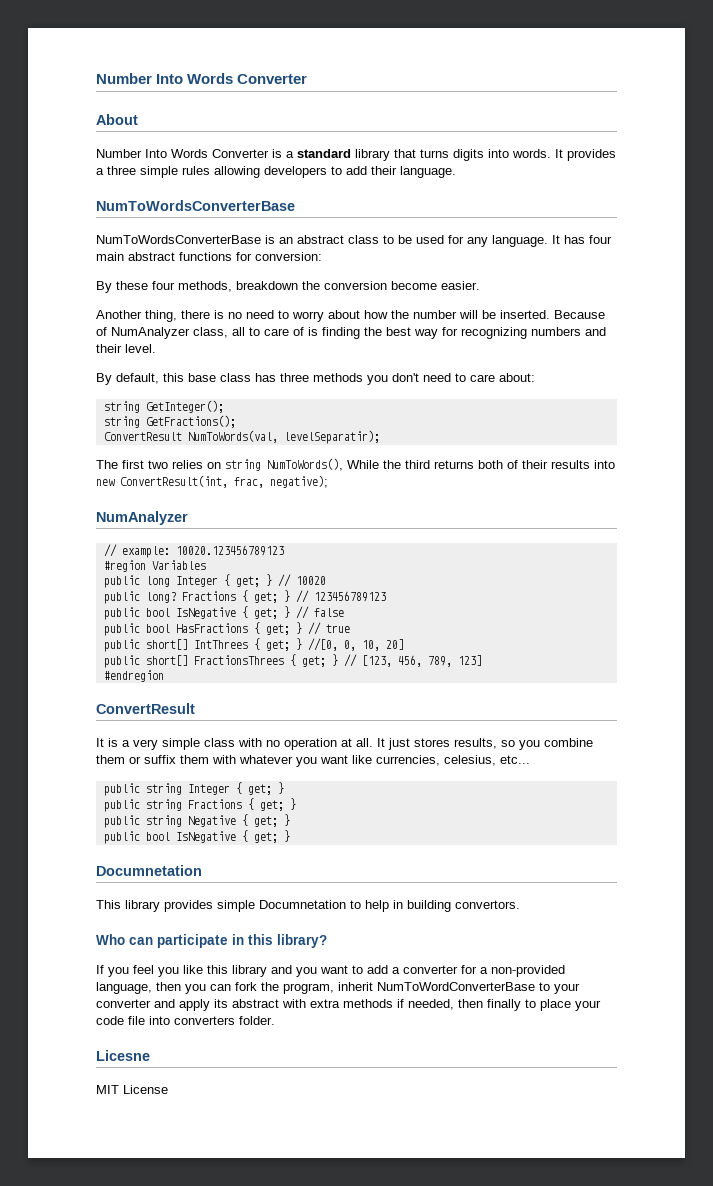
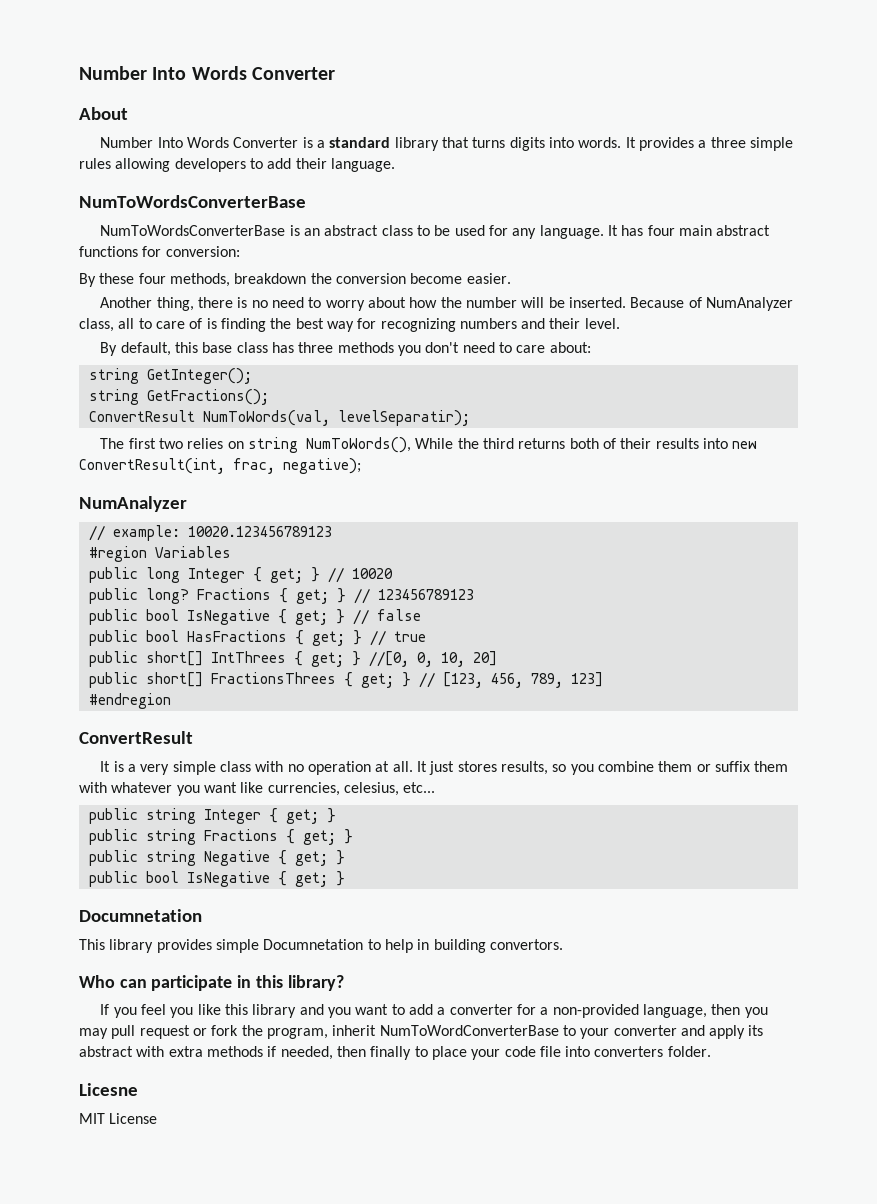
[210,984,231,991] can -> [79,1025,207,1039] may pull request or

